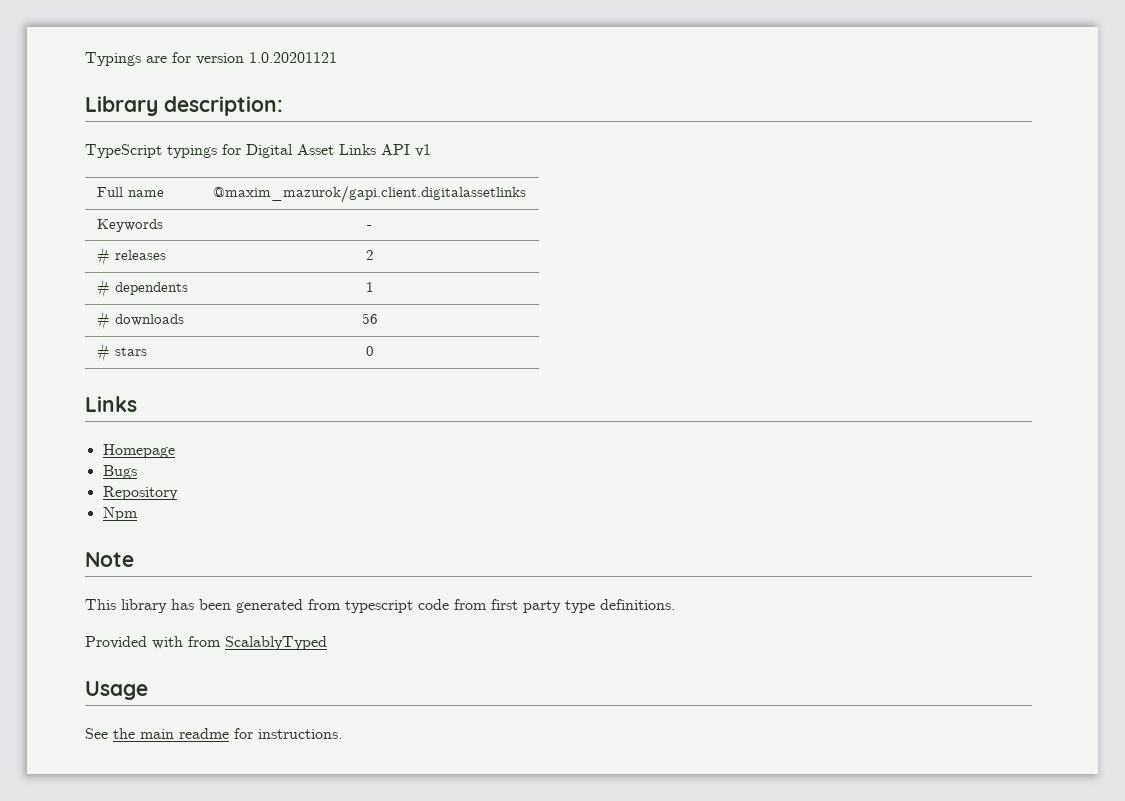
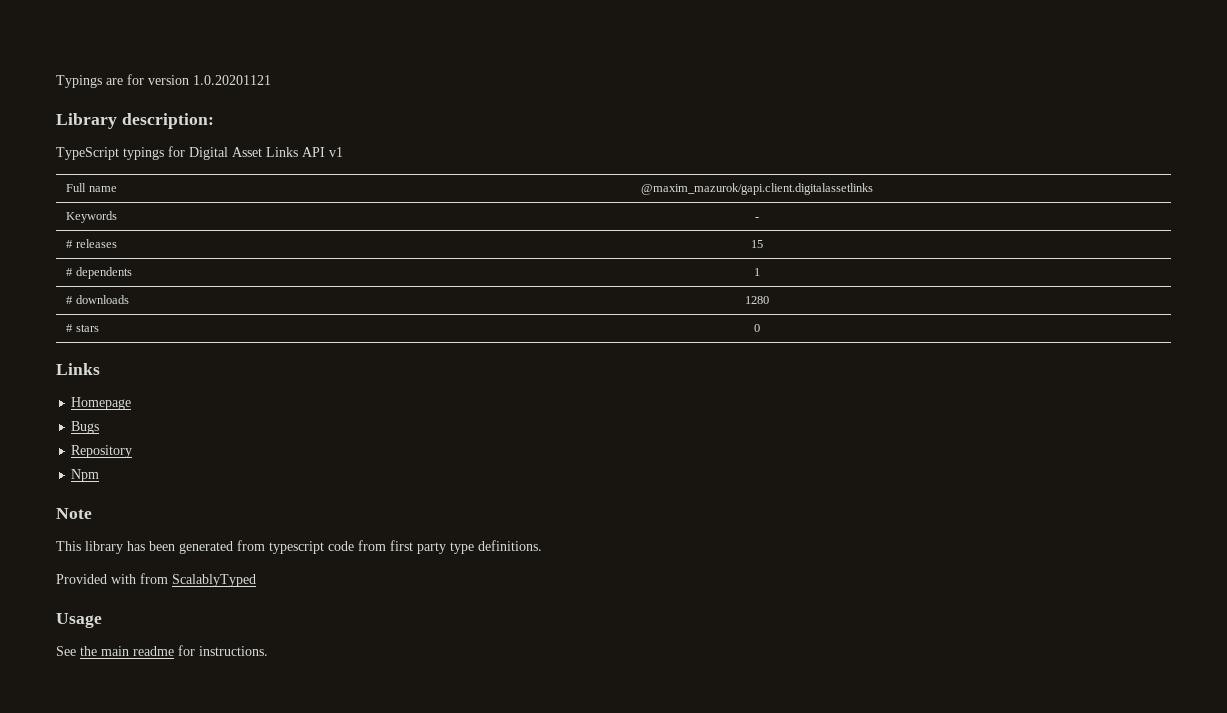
[365,250,374,260] 2 -> [750,240,763,248] 15
[361,313,378,324] 56 -> [744,296,769,304] 1280

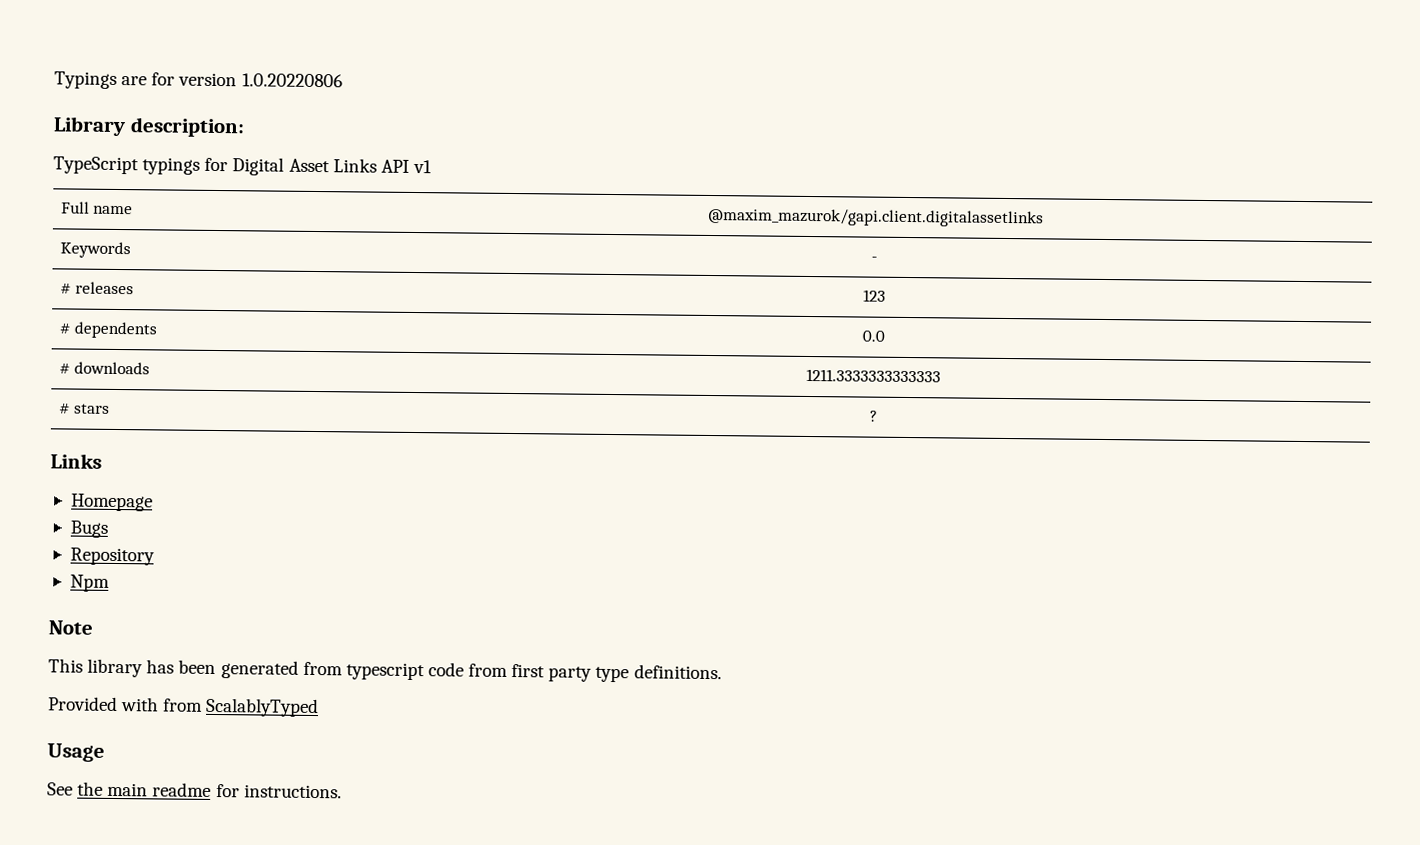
[193,75,271,85] 1.0.20201121 -> [241,73,343,88] 1.0.20220806
[750,240,763,248] 15 -> [863,289,886,302] 123
[753,268,760,276] 1 -> [862,330,885,342] 0.0
[744,296,769,304] 1280 -> [806,368,941,383] 1211.3333333333333
[753,324,760,332] 0 -> [869,410,878,422] ?

